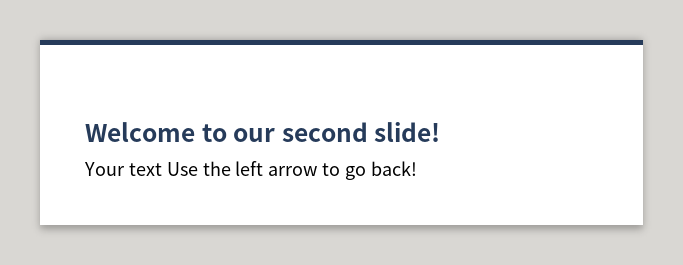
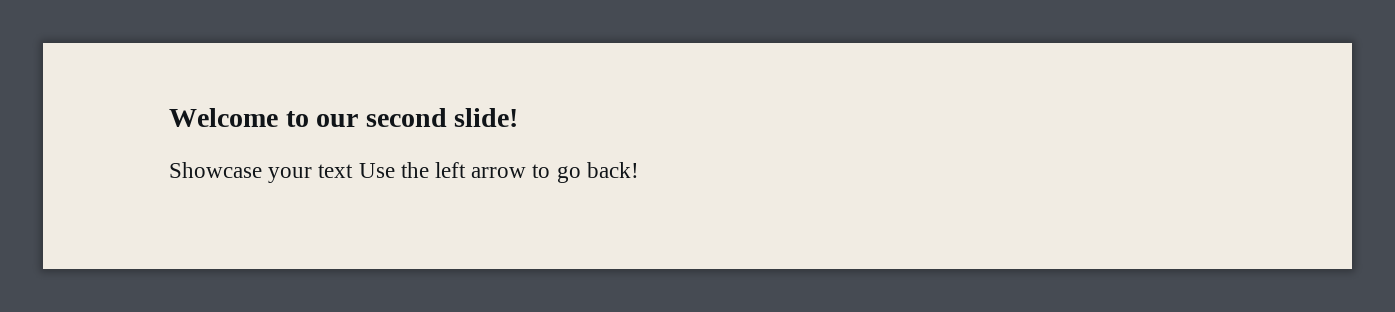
[84,162,125,176] Your -> [169,162,313,183] Showcase your

